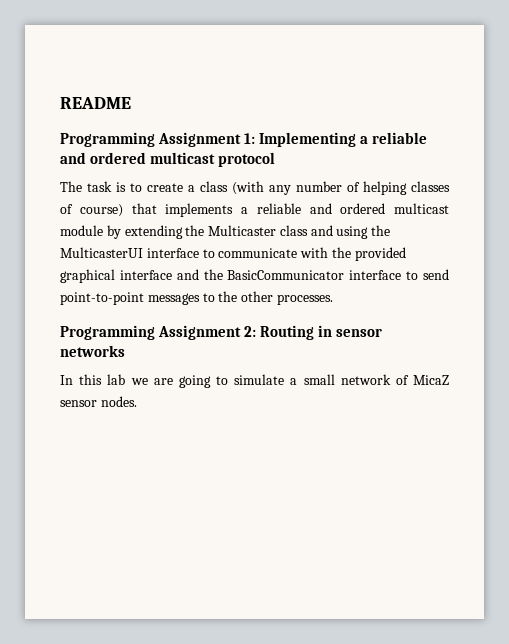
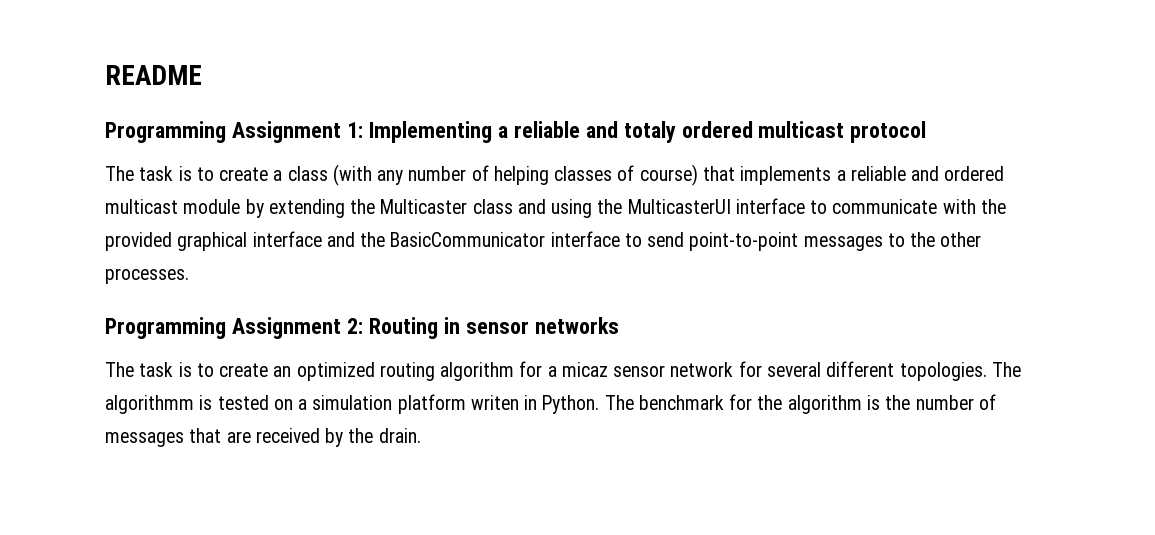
(86, 158) none -> [623,121,676,143] totaly
[60,374,450,388] [60,396,137,407] In this lab we are going to simulate a small network of MicaZ sensor nodes. -> [105,361,1021,381] [105,394,996,414] [105,428,421,447] The task is to create an optimized routing algorithm for a micaz sensor network for several different topologies. The algorithmm is tested on a simulation platform writen in Python. The benchmark for the algorithm is the number of messages that are received by the drain.

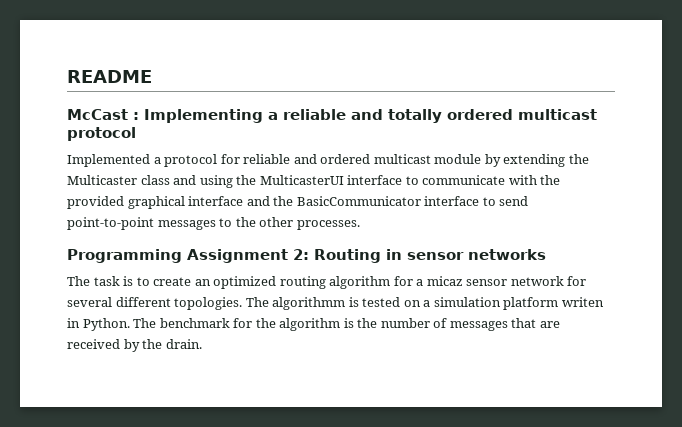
[105,121,363,143] Programming Assignment 1: -> [67,109,139,120] McCast :
[623,121,676,143] totaly -> [388,109,442,123] totally
[105,164,846,186] The task is to create a class (with any number of helping classes of course) that implements a -> [67,154,240,167] Implemented a protocol for

